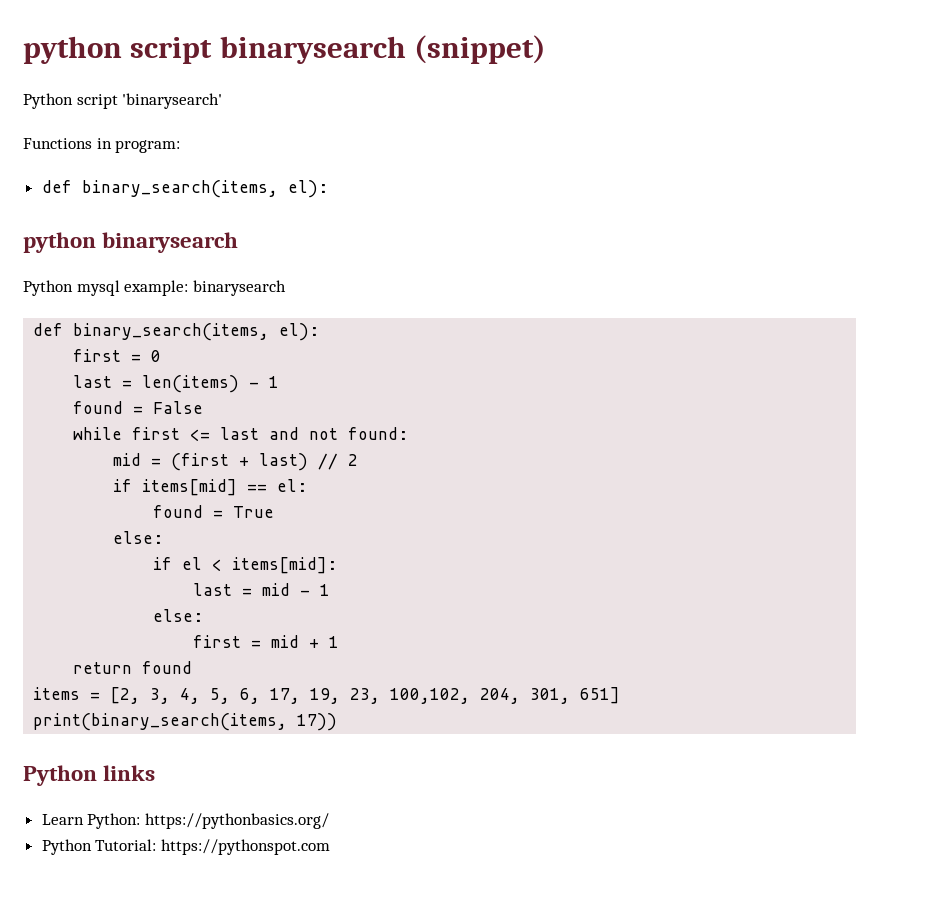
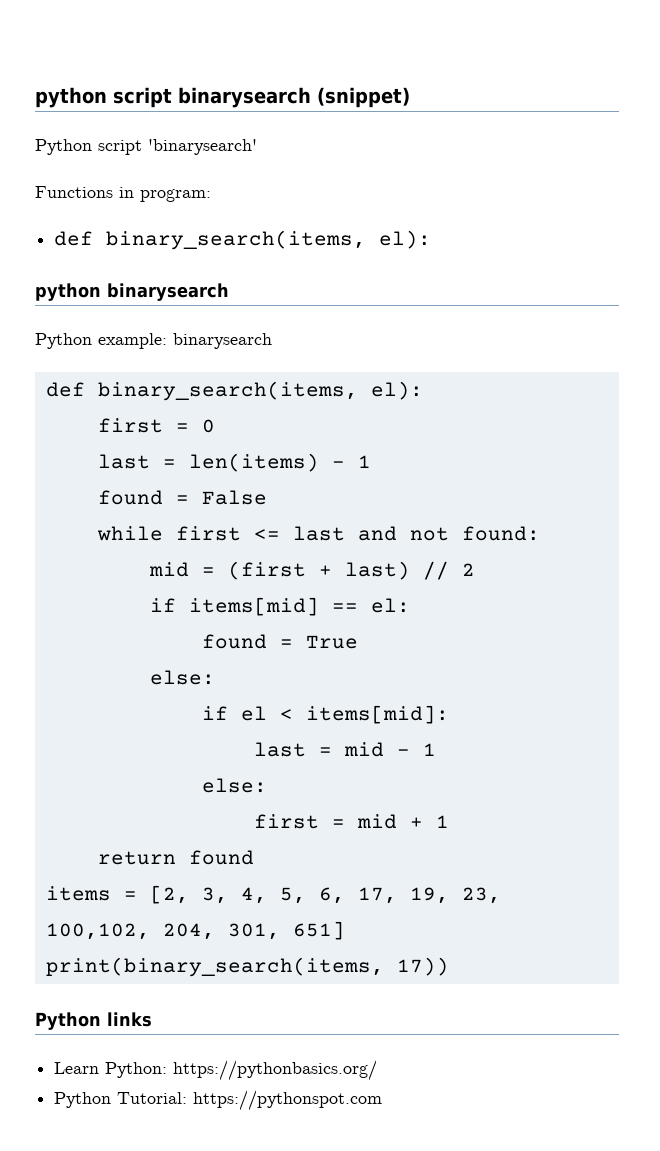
[76,280,120,296] mysql -> (92, 341) none

